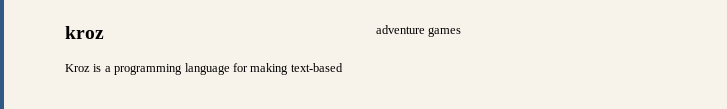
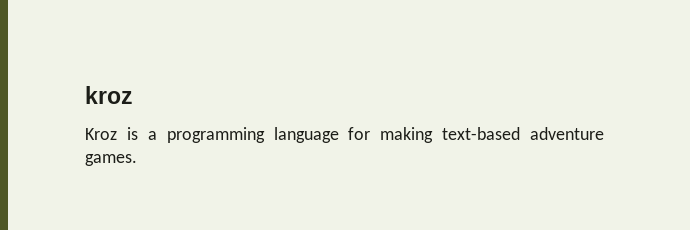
[428,27,462,37] games -> [85,154,137,166] games.

